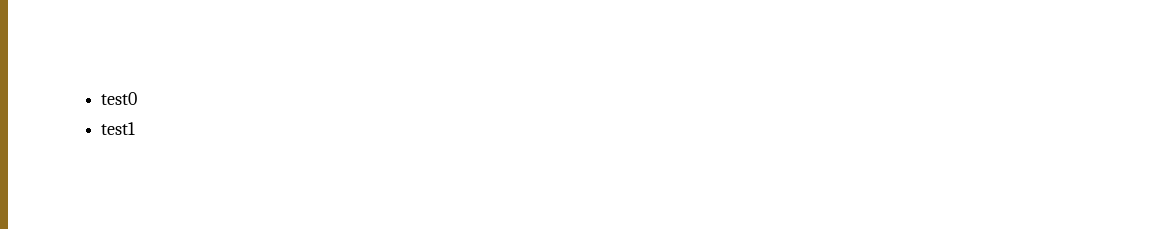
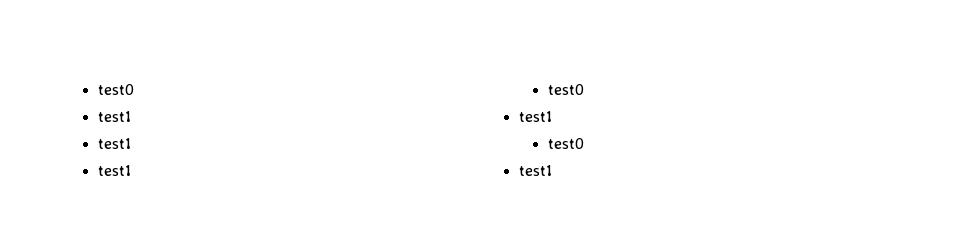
[101,92,138,105] [101,122,136,135] test0 // test1 -> [97,84,134,95] [97,111,131,122] [97,138,131,149] [97,165,131,176] [547,84,584,95] [518,111,552,122] [547,138,584,149] [518,165,552,176] test0 // test1 // test1 // test1 // test0 // test1 // test0 // test1

